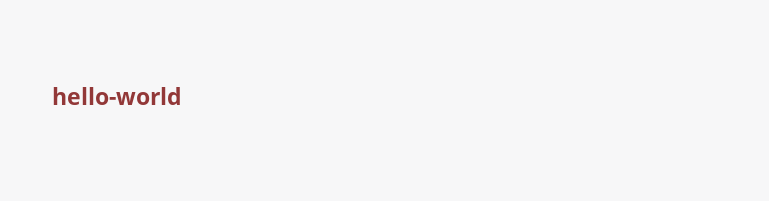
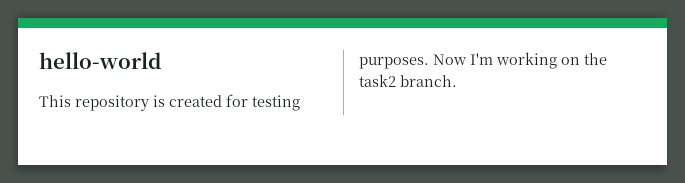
(182, 96) none -> [39,94,300,111] [359,52,607,69] [359,74,457,87] // This repository is created for testing purposes. Now I'm working on the task2 branch.

